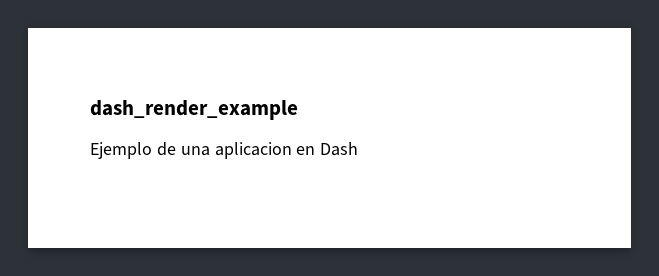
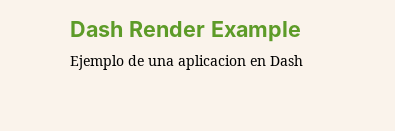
[90,100,298,120] dash_render_example -> [70,21,301,42] Dash Render Example

